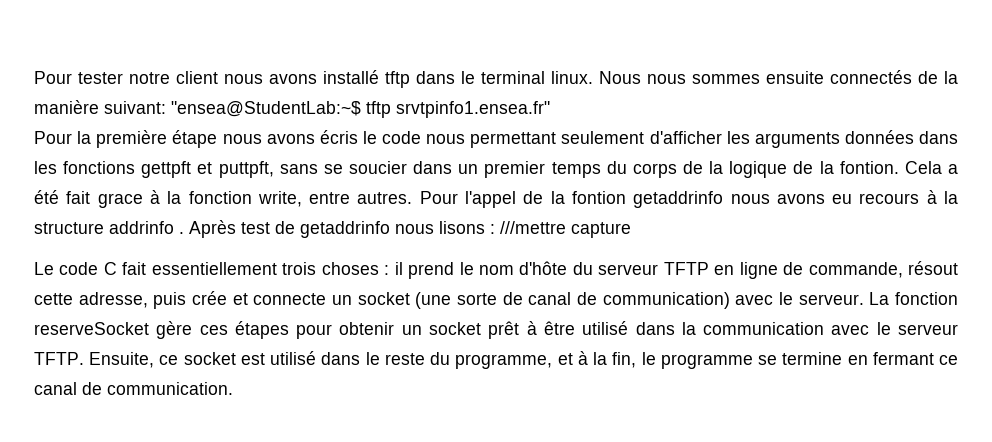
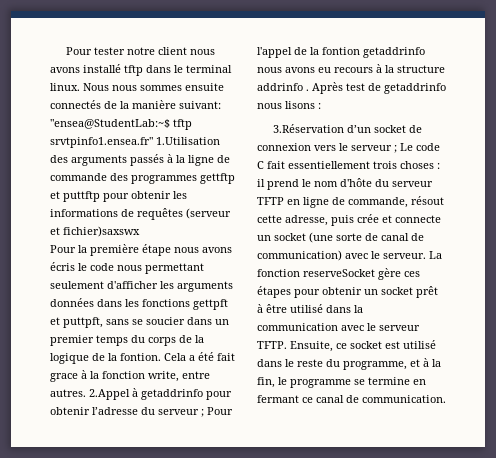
(550, 109) none -> [156,137,220,145] [50,154,230,166] [50,173,235,184] [50,191,187,202] [50,208,231,220] [50,226,140,237] 1.Utilisation des arguments passés à la ligne de commande des programmes gettftp et puttftp pour obtenir les informations de requêtes (serveur et fichier)saxswx
(413, 198) none -> [89,388,232,400] [50,407,204,417] 2.Appel à getaddrinfo pour obtenir l’adresse du serveur ;
[500,221,631,238] ///mettre capture // -> [273,124,423,133] [257,143,397,153] // 3.Réservation d’un socket de connexion vers le serveur ;

